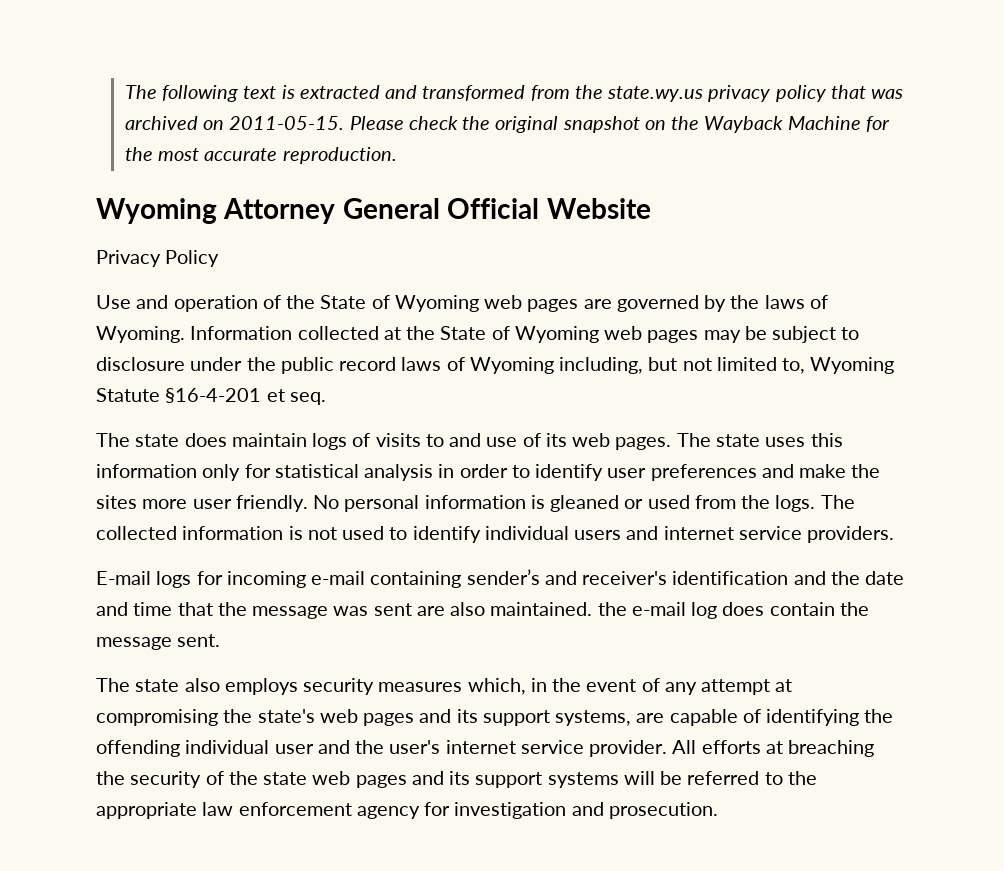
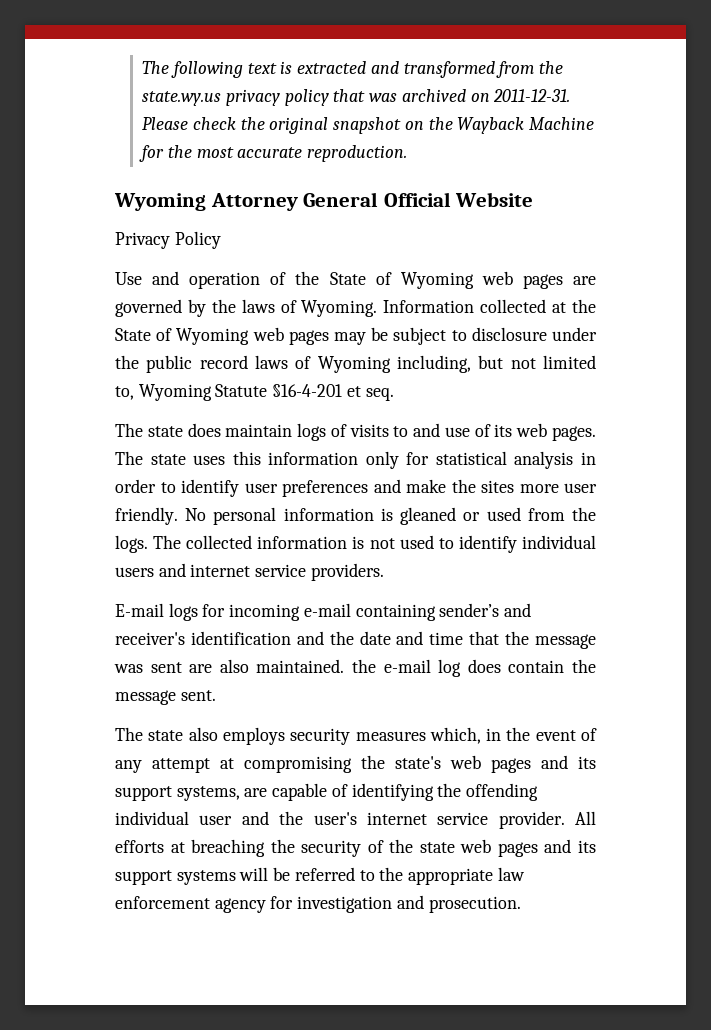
[229,116,345,130] 2011-05-15. -> [493,89,571,102] 2011-12-31.

